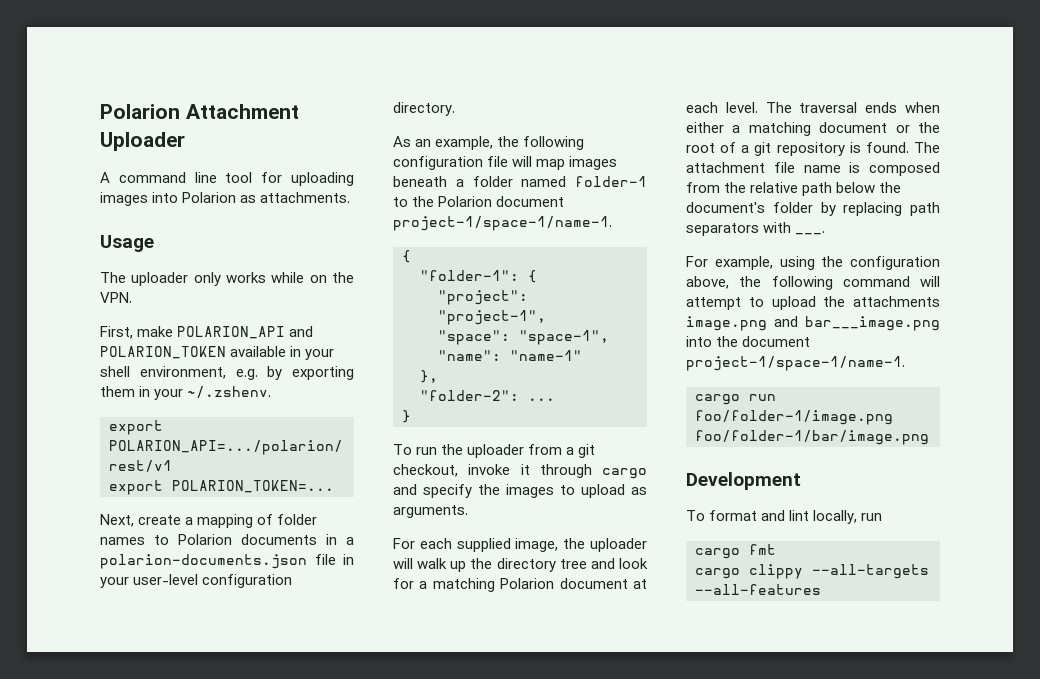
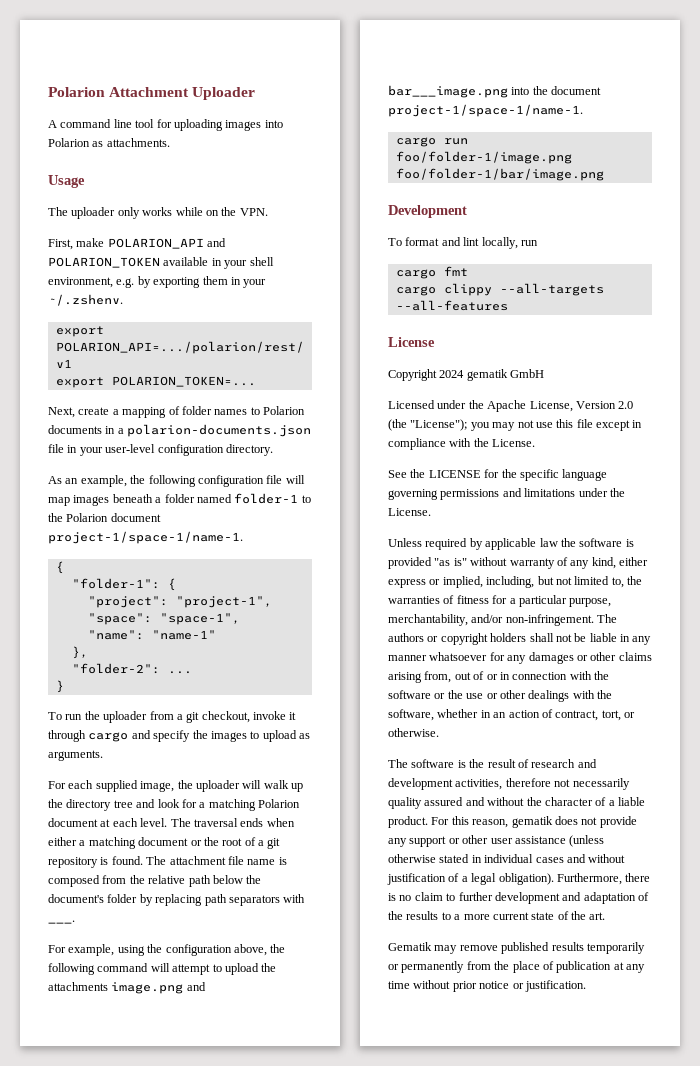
(821, 589) none -> [388,337,435,347] [388,369,545,381] [388,400,634,412] [388,419,643,431] [388,438,536,450] [388,469,608,481] [388,488,625,500] [388,508,431,516] [388,538,634,550] [388,557,648,569] [388,576,642,588] [388,595,612,607] [388,614,618,626] [388,633,652,645] [388,652,652,664] [388,671,609,683] [388,690,612,702] [388,709,635,721] [388,728,439,737] [388,759,597,768] [388,778,630,790] [388,797,645,809] [388,816,637,828] [388,835,605,847] [388,854,626,863] [387,873,651,885] [388,892,649,904] [388,911,606,920] [388,942,645,954] [388,961,645,973] [388,980,586,992] // License // Copyright 2024 gematik GmbH // Licensed under the Apache License, Version 2.0 (the "License"); you may not use this file except in compliance with the License. // See the LICENSE for the specific language governing permissions and limitations under the License. // Unless required by applicable law the software is provided "as is" without warranty of any kind, either express or implied, including, but not limited to, the warranties of fitness for a particular purpose, merchantability, and/or non-infringement. The authors or copyright holders shall not be liable in any manner whatsoever for any damages or other claims arising from, out of or in connection with the software or the use or other dealings with the software, whether in an action of contract, tort, or otherwise. // The software is the result of research and development activities, therefore not necessarily quality assured and without the character of a liable product. For this reason, gematik does not provide any support or other user assistance (unless otherwise stated in individual cases and without justification of a legal obligation). Furthermore, there is no claim to further development and adaptation of the results to a more current state of the art. // Gematik may remove published results temporarily or permanently from the place of publication at any time without prior notice or justification.

